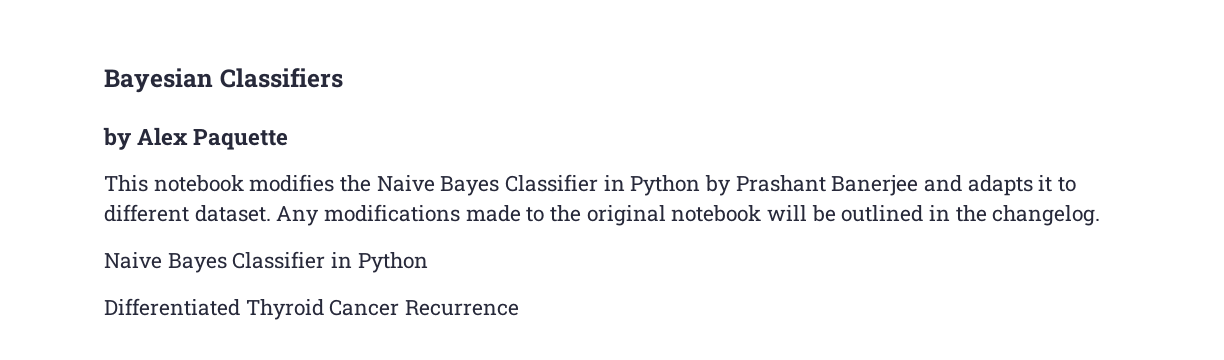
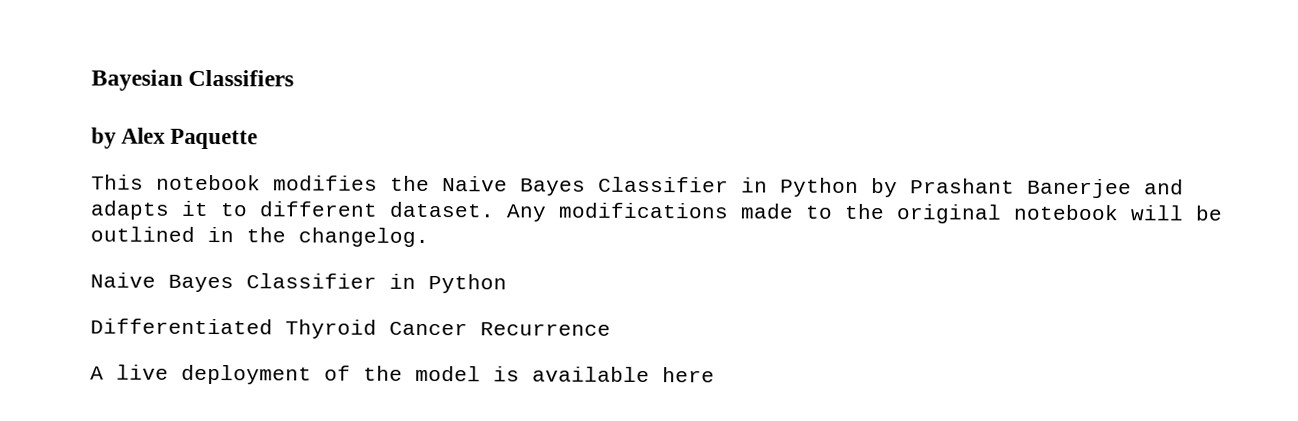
(520, 308) none -> [90,364,715,385] // A live deployment of the model is available here

